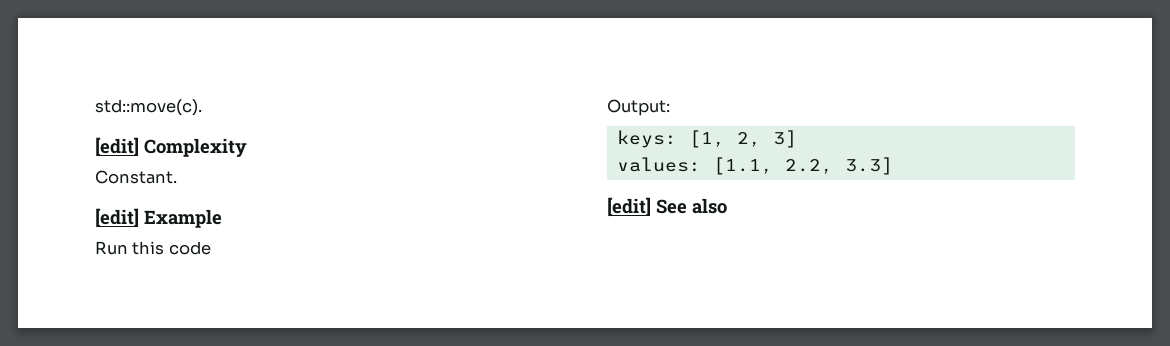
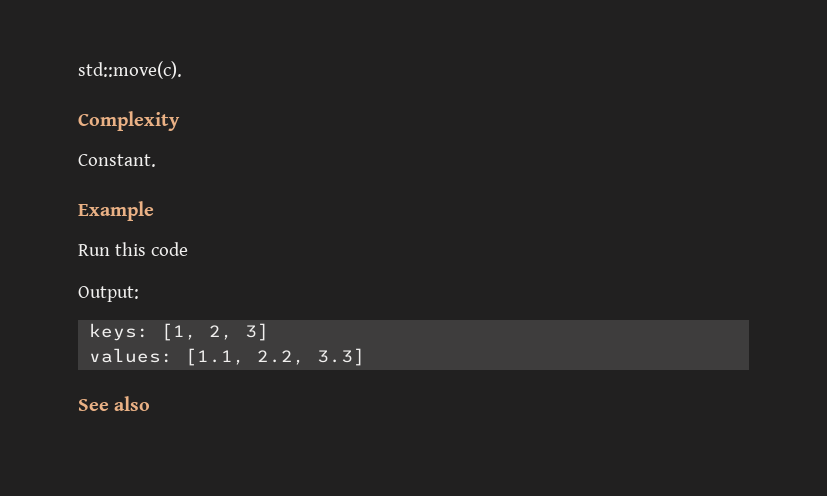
[95,137,139,157] [edit] -> (182, 70) none
[95,208,139,228] [edit] -> (156, 160) none
[607,197,651,217] [edit] -> (366, 357) none

